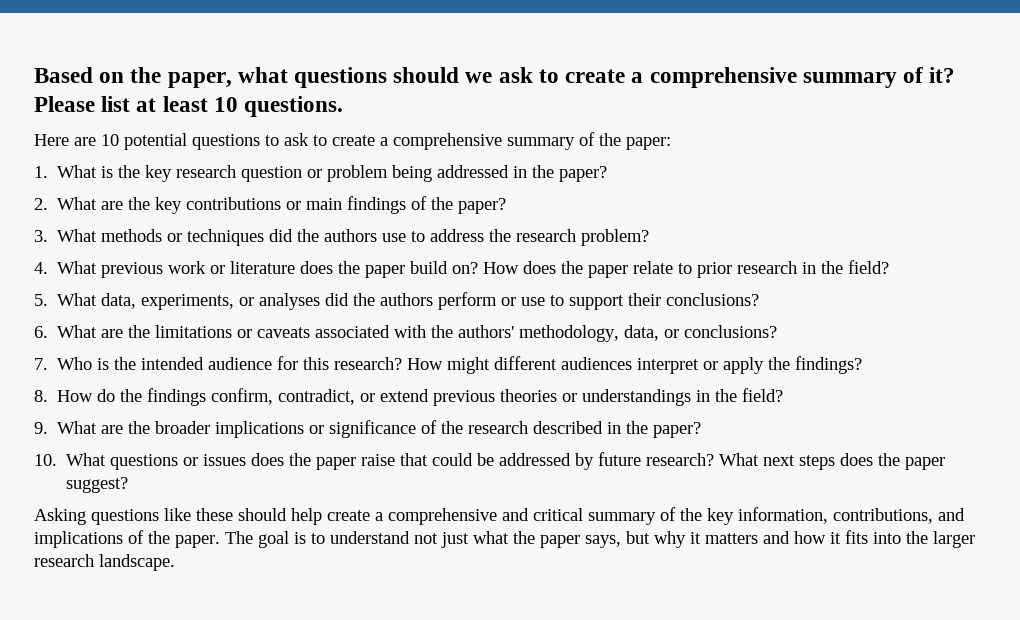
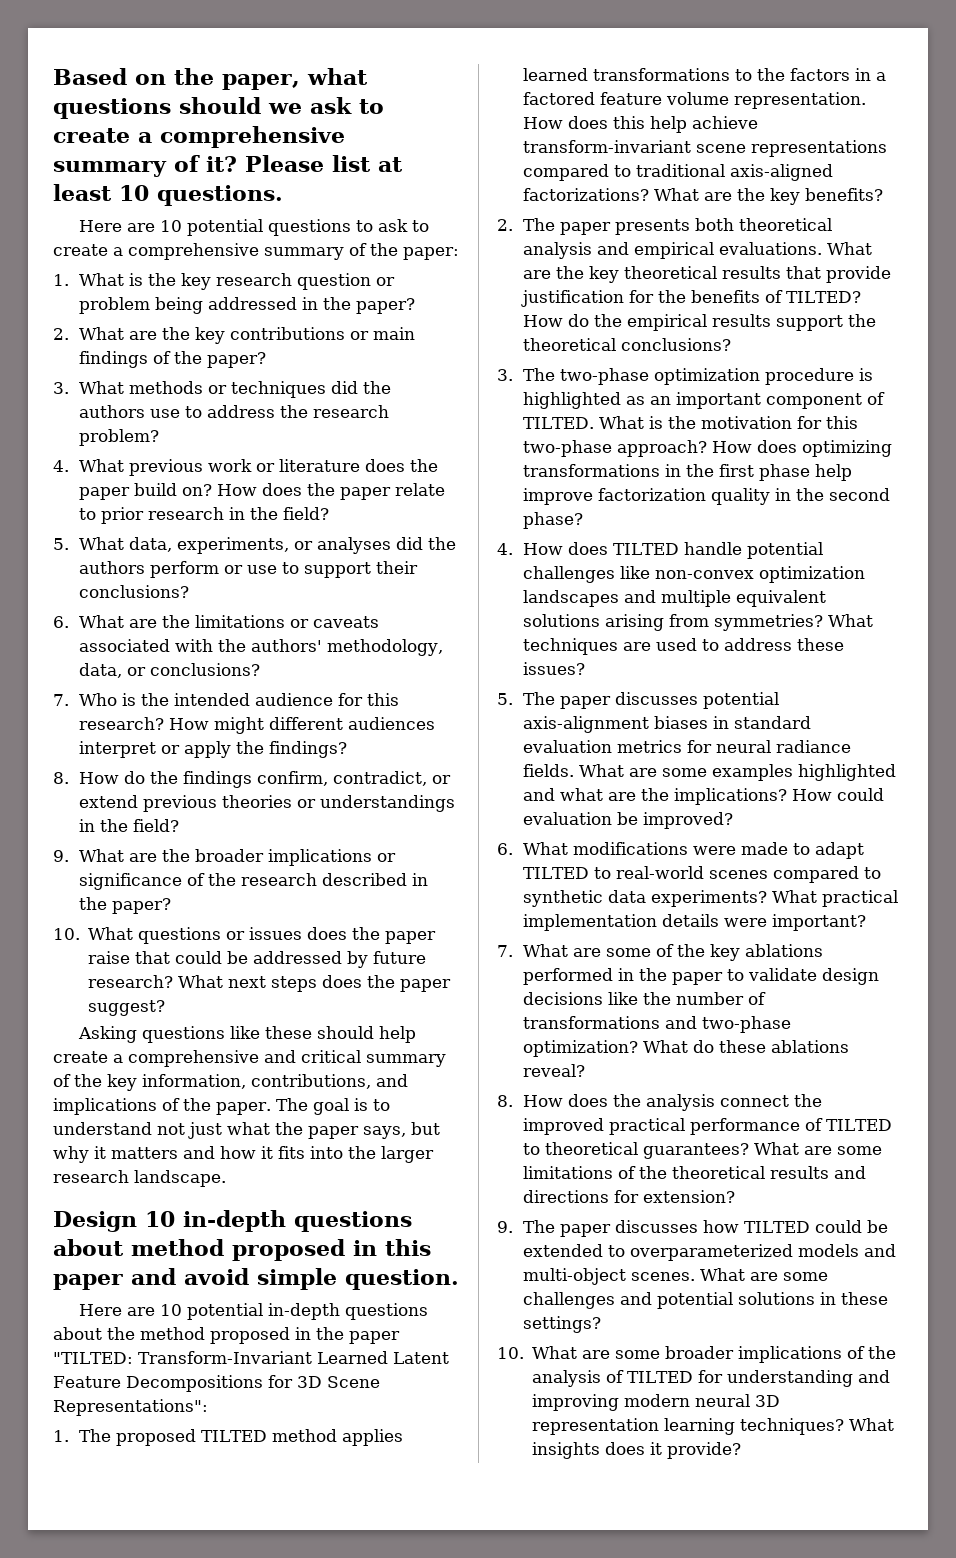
(175, 562) none -> [53,1210,412,1232] [53,1239,431,1261] [53,1268,459,1290] [79,1303,429,1320] [53,1327,400,1344] [53,1351,449,1364] [53,1375,380,1392] [53,1399,208,1416] [53,1429,404,1446] [523,68,887,81] [523,92,867,109] [523,116,759,133] [523,140,888,157] [523,164,834,181] [523,188,884,205] [497,218,833,235] [523,242,873,259] [523,266,892,283] [521,290,862,307] [523,314,877,331] [523,338,732,351] [497,368,874,385] [523,392,886,409] [523,416,859,429] [523,440,893,457] [523,464,853,481] [523,488,891,505] [523,512,584,529] [497,542,824,559] [523,566,866,583] [523,590,827,607] [523,614,874,631] [523,638,845,655] [523,662,586,675] [497,692,780,709] [523,716,812,733] [523,740,852,753] [523,764,897,781] [523,788,885,805] [523,812,734,829] [497,842,865,859] [523,866,882,883] [523,890,899,907] [523,914,867,931] [497,944,824,961] [523,968,880,985] [523,992,767,1005] [523,1016,792,1033] [523,1040,850,1057] [523,1064,586,1077] [497,1094,823,1111] [523,1118,893,1135] [523,1142,883,1159] [523,1166,867,1179] [523,1190,736,1203] [497,1220,889,1237] [523,1244,897,1261] [523,1268,829,1285] [523,1292,889,1309] [523,1316,602,1333] [497,1346,897,1363] [532,1370,891,1387] [532,1394,781,1411] [532,1418,895,1435] [532,1442,742,1459] // Design 10 in-depth questions about method proposed in this paper and avoid simple question. // Here are 10 potential in-depth questions about the method proposed in the paper "TILTED: Transform-Invariant Learned Latent Feature Decompositions for 3D Scene Representations": // 1. The proposed TILTED method applies learned transformations to the factors in a factored feature volume representation. How does this help achieve transform-invariant scene representations compared to traditional axis-aligned factorizations? What are the key benefits? // 2. The paper presents both theoretical analysis and empirical evaluations. What are the key theoretical results that provide justification for the benefits of TILTED? How do the empirical results support the theoretical conclusions? // 3. The two-phase optimization procedure is highlighted as an important component of TILTED. What is the motivation for this two-phase approach? How does optimizing transformations in the first phase help improve factorization quality in the second phase? // 4. How does TILTED handle potential challenges like non-convex optimization landscapes and multiple equivalent solutions arising from symmetries? What techniques are used to address these issues? // 5. The paper discusses potential axis-alignment biases in standard evaluation metrics for neural radiance fields. What are some examples highlighted and what are the implications? How could evaluation be improved? // 6. What modifications were made to adapt TILTED to real-world scenes compared to synthetic data experiments? What practical implementation details were important? // 7. What are some of the key ablations performed in the paper to validate design decisions like the number of transformations and two-phase optimization? What do these ablations reveal? // 8. How does the analysis connect the improved practical performance of TILTED to theoretical guarantees? What are some limitations of the theoretical results and directions for extension? // 9. The paper discusses how TILTED could be extended to overparameterized models and multi-object scenes. What are some challenges and potential solutions in these settings? // 10. What are some broader implications of the analysis of TILTED for understanding and improving modern neural 3D representation learning techniques? What insights does it provide?

